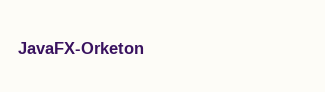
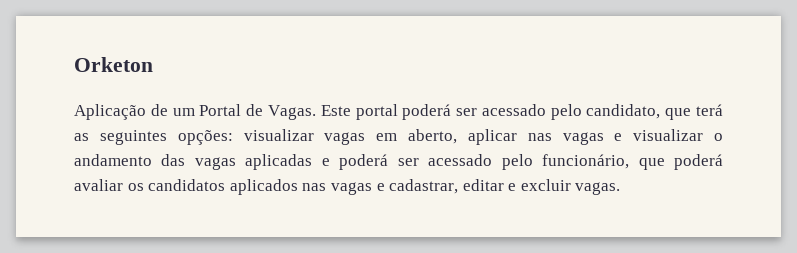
[18,42,144,54] JavaFX-Orketon -> [74,57,153,72] [74,104,724,120] [74,129,723,145] [74,154,723,170] [74,179,621,195] Orketon // Aplicação de um Portal de Vagas. Este portal poderá ser acessado pelo candidato, que terá as seguintes opções: visualizar vagas em aberto, aplicar nas vagas e visualizar o andamento das vagas aplicadas e poderá ser acessado pelo funcionário, que poderá avaliar os candidatos aplicados nas vagas e cadastrar, editar e excluir vagas.

